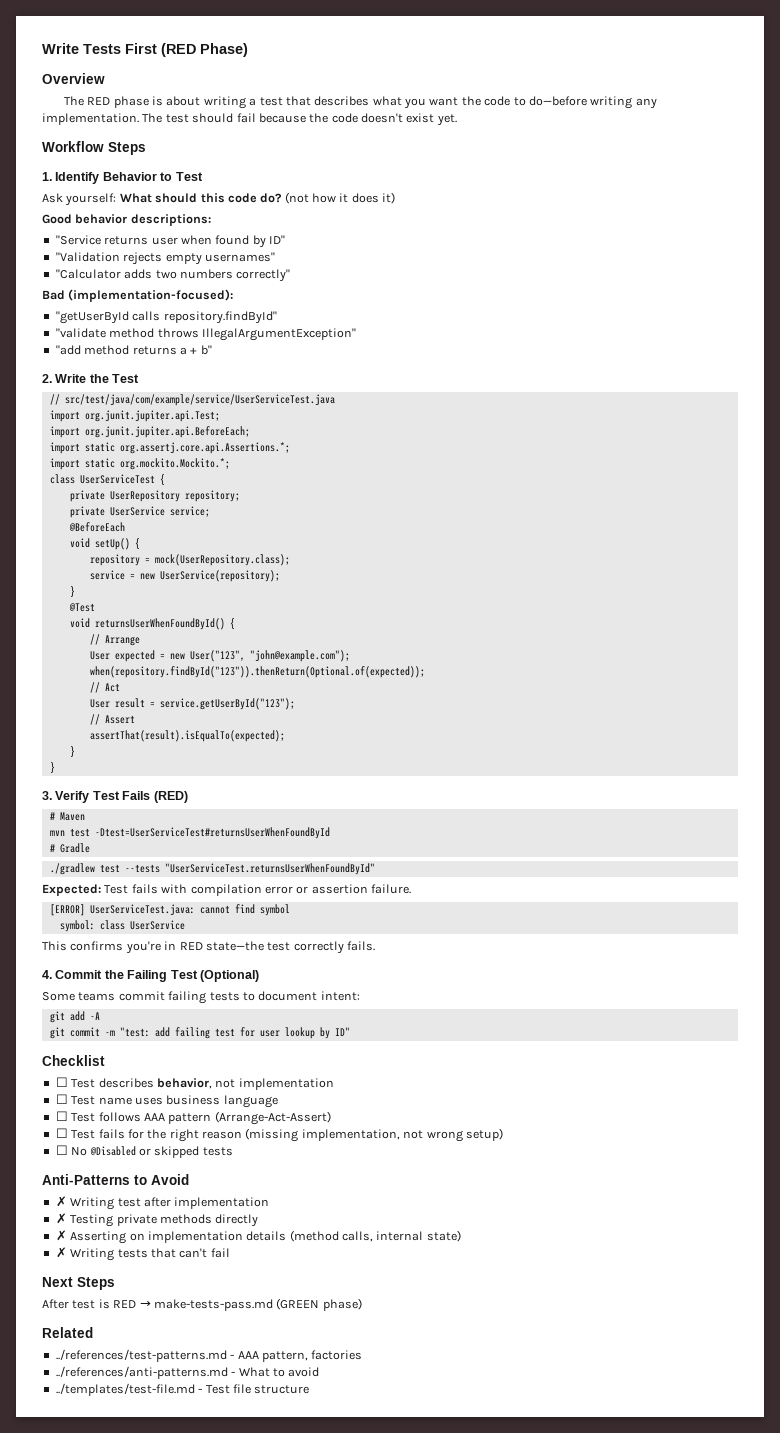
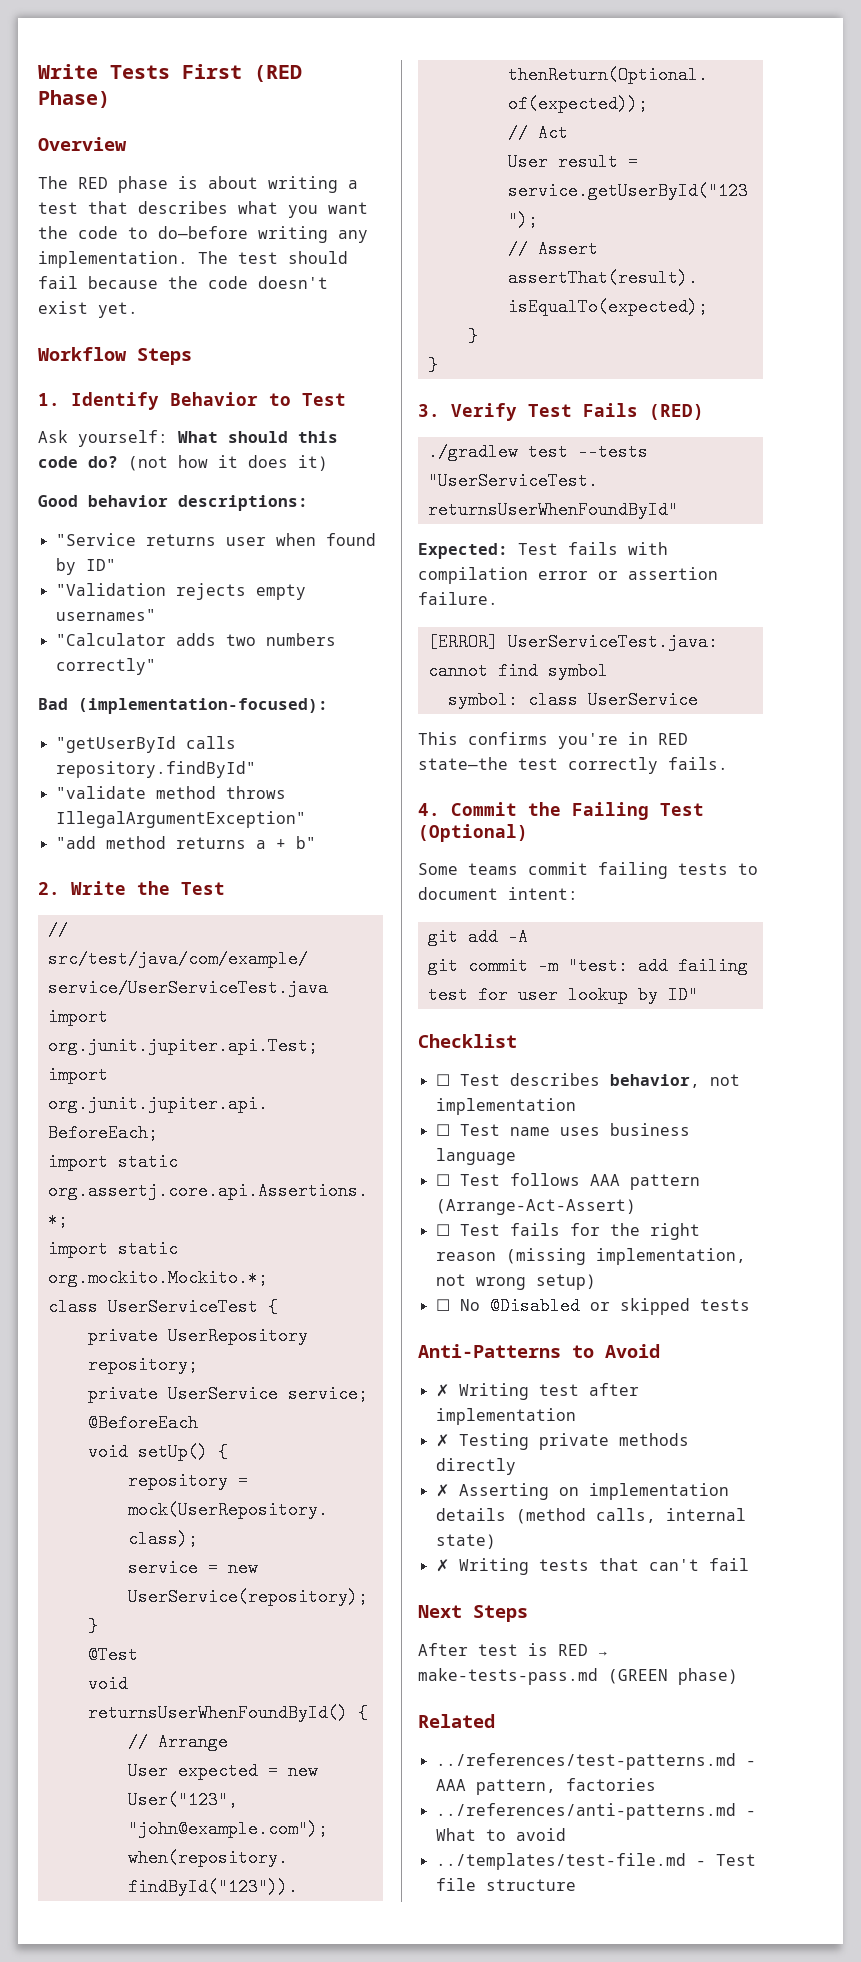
[49,812,85,821] [49,827,330,839] [49,843,90,853] // # Maven // mvn test -Dtest=UserServiceTest#returnsUserWhenFoundById // # Gradle -> (704, 412) none

